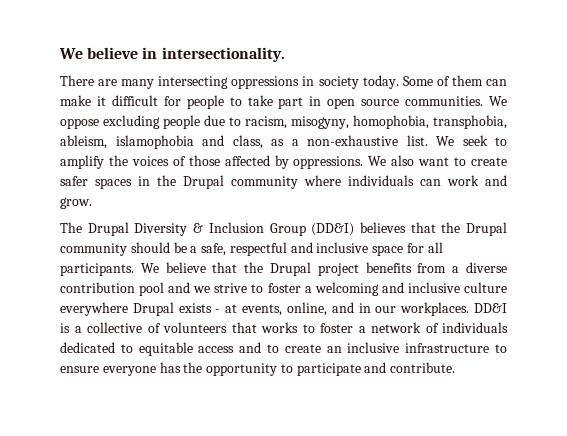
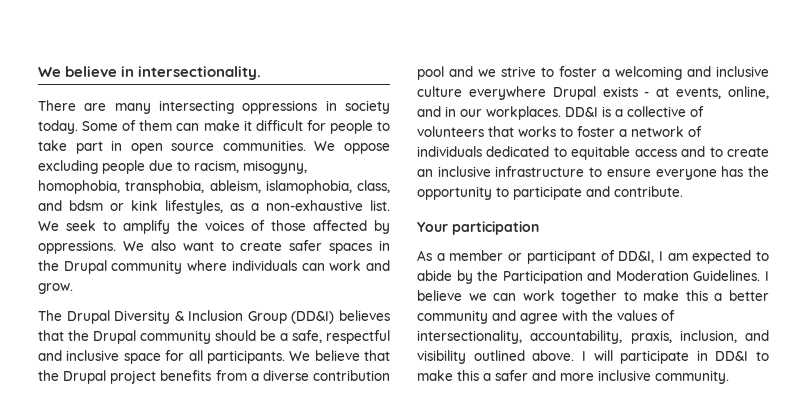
[115,135,263,149] islamophobia and class, -> [265,180,390,194] [38,200,223,214] islamophobia, class, and bdsm or kink lifestyles,
(456, 367) none -> [417,221,539,235] [417,250,769,264] [417,270,769,284] [417,290,769,304] [417,310,675,324] [417,330,769,344] [417,350,769,364] [417,370,729,384] // Your participation // As a member or participant of DD&I, I am expected to abide by the Participation and Moderation Guidelines. I believe we can work together to make this a better community and agree with the values of intersectionality, accountability, praxis, inclusion, and visibility outlined above. I will participate in DD&I to make this a safer and more inclusive community.

